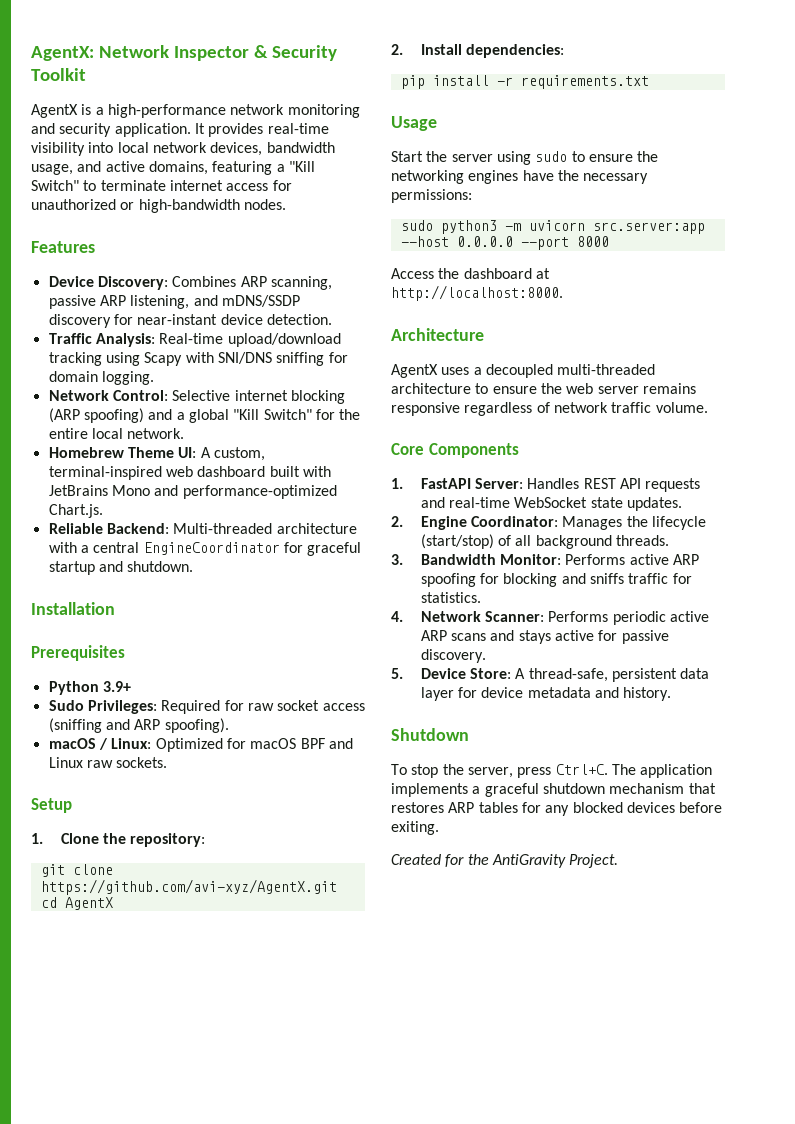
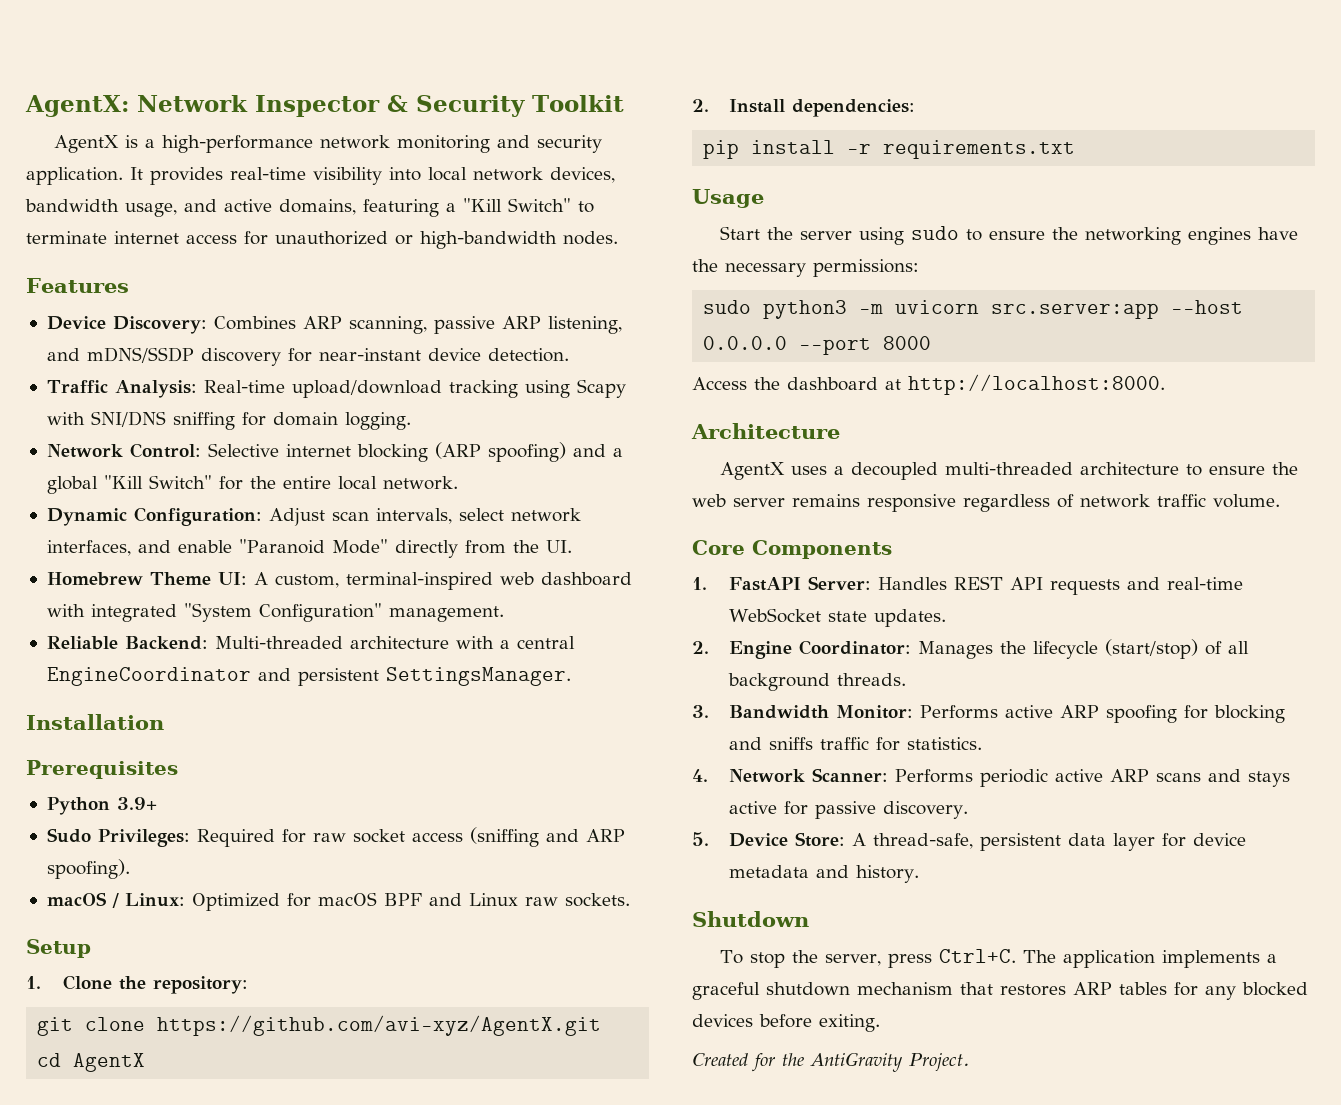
(185, 433) none -> [46,507,581,526] [46,539,572,558] // Dynamic Configuration: Adjust scan intervals, select network interfaces, and enable "Paranoid Mode" directly from the UI.
[269,466,331,477] [48,485,337,499] [48,504,103,518] built with JetBrains Mono and performance-optimized Chart.js. -> [46,603,504,622] with integrated "System Configuration" management.
[283,542,362,556] [48,561,194,575] for graceful startup and shutdown. -> [257,667,571,686] and persistent SettingsManager.

